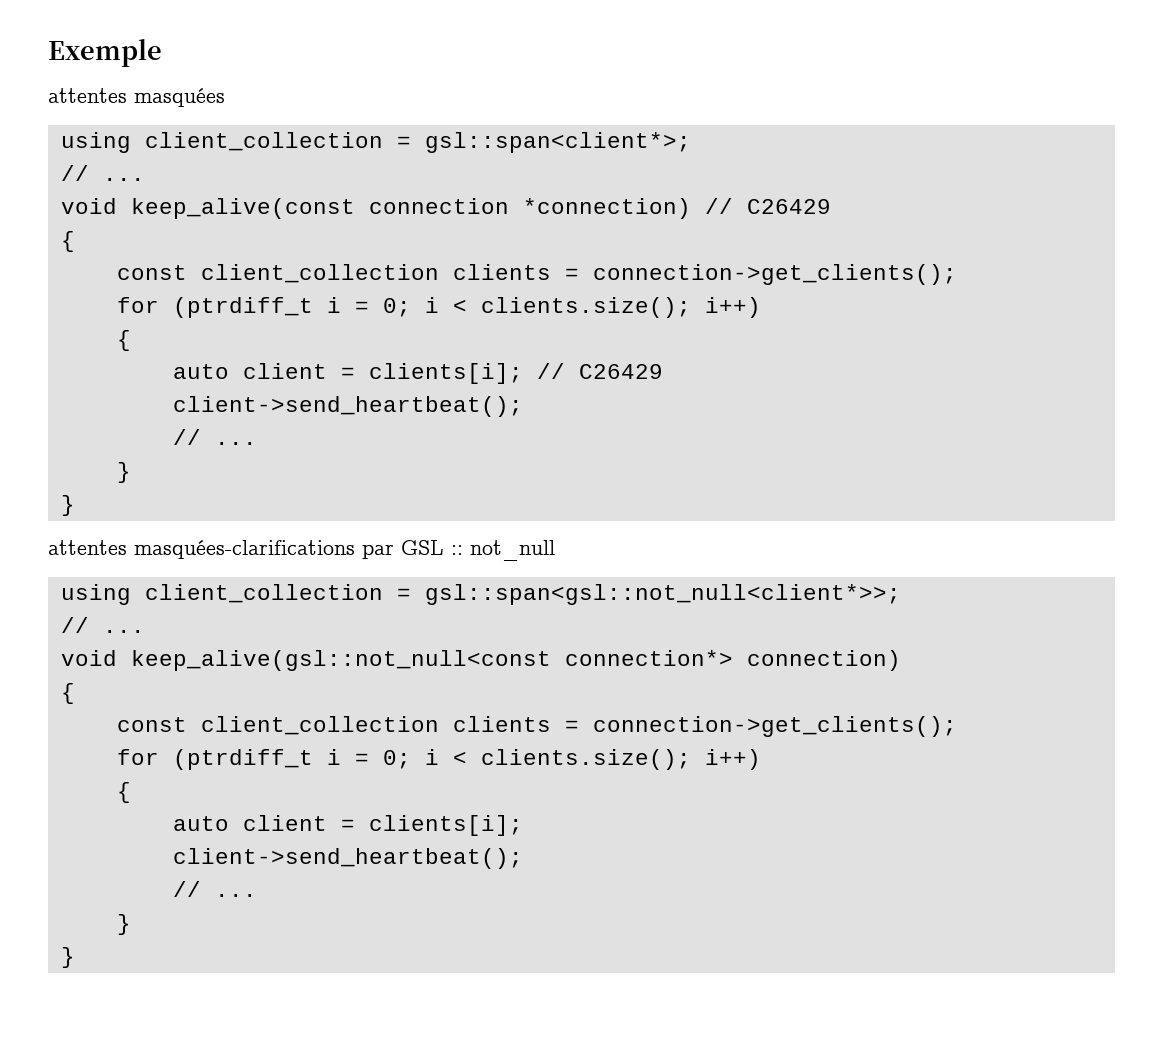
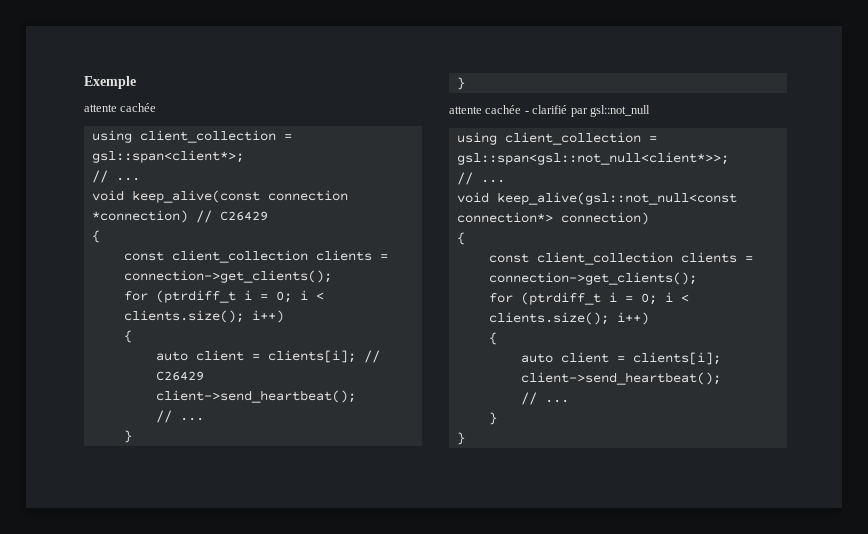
[48,88,225,107] attentes masquées -> [84,103,157,112] attente cachée
[48,540,555,561] attentes masquées-clarifications par GSL :: not_null -> [449,105,650,117] attente cachée - clarifié par gsl::not_null

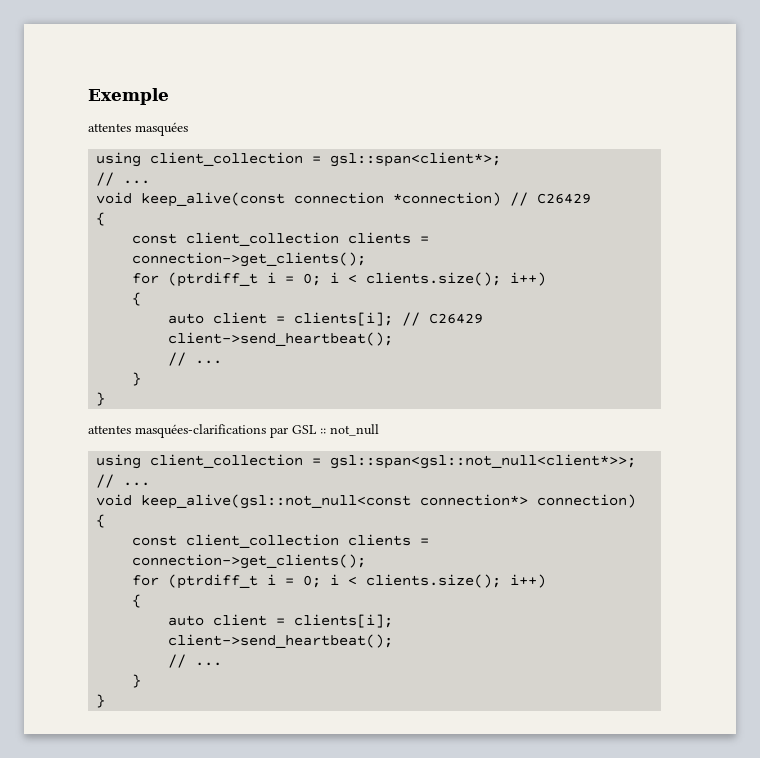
[84,103,157,112] attente cachée -> [88,122,188,136] attentes masquées
[449,105,650,117] attente cachée - clarifié par gsl::not_null -> [88,424,379,438] attentes masquées-clarifications par GSL :: not_null

